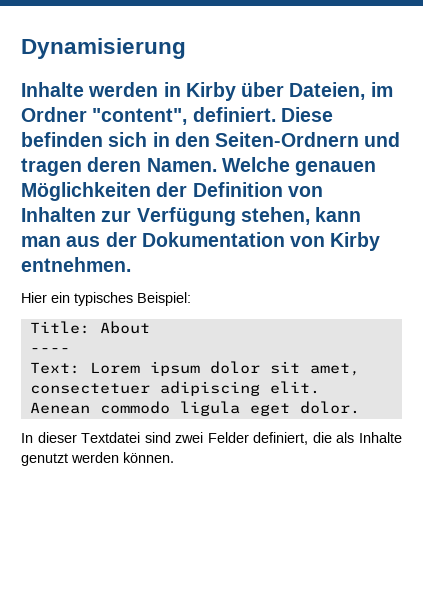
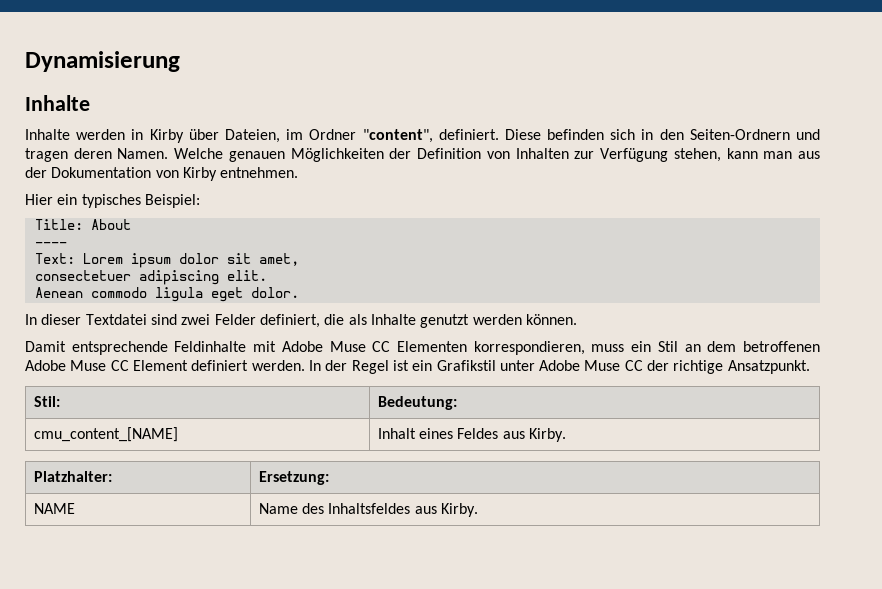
(84, 89) none -> [25,129,70,140] // Inhalte
(174, 457) none -> [25,341,820,355] [25,360,810,374] [33,396,60,407] [377,396,457,410] [33,427,178,442] [377,428,566,442] [33,471,112,482] [258,471,329,485] [33,503,75,514] [258,503,478,517] // Damit entsprechende Feldinhalte mit Adobe Muse CC Elementen korrespondieren, muss ein Stil an dem betroffenen Adobe Muse CC Element definiert werden. In der Regel ist ein Grafikstil unter Adobe Muse CC der richtige Ansatzpunkt. // Stil: | Bedeutung: // cmu_content_[NAME] | Inhalt eines Feldes aus Kirby. // Platzhalter: | Ersetzung: // NAME | Name des Inhaltsfeldes aus Kirby.

